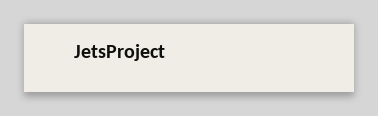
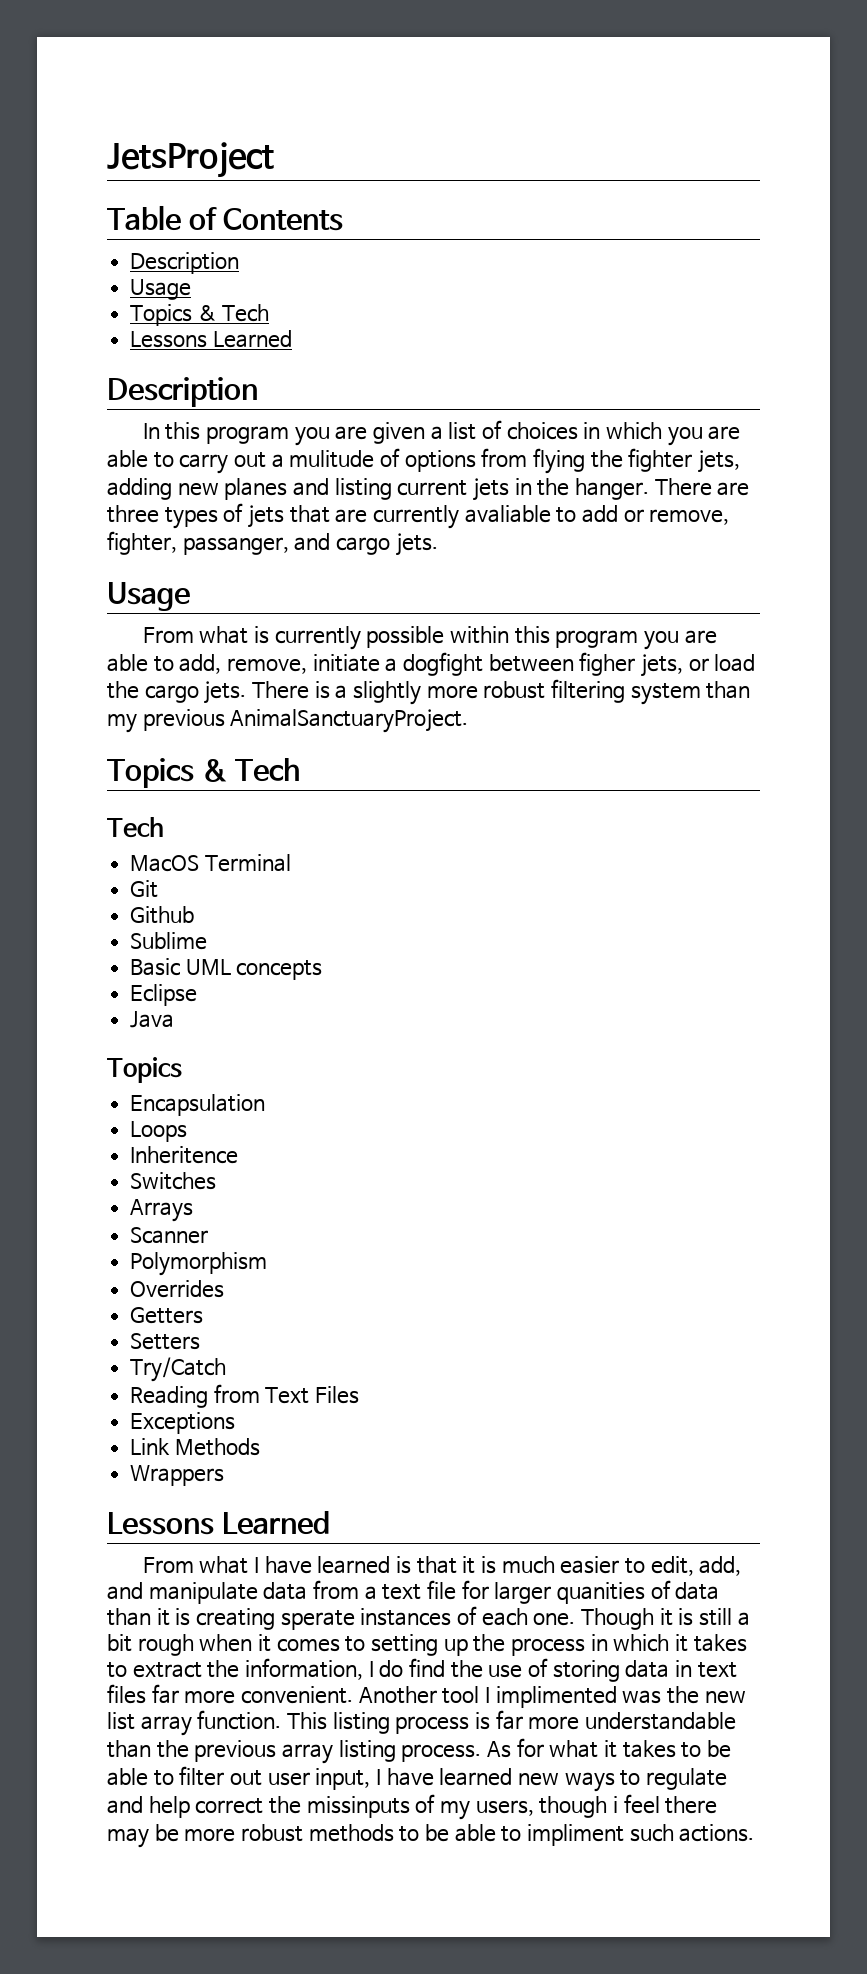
(165, 52) none -> [107,205,344,231] [130,252,240,274] [130,279,192,300] [130,304,270,326] [130,330,292,348] [107,377,258,407] [142,420,741,446] [107,448,741,474] [107,478,750,501] [107,503,730,529] [107,531,438,556] [107,582,190,611] [142,626,717,650] [107,652,756,677] [107,679,751,705] [107,709,469,733] [107,758,301,788] [107,817,164,838] [130,854,291,872] [130,880,159,898] [130,906,195,924] [130,932,208,950] [130,958,323,980] [130,984,198,1006] [130,1011,175,1028] [107,1057,182,1083] [130,1094,266,1116] [130,1121,188,1142] [130,1146,239,1164] [130,1172,217,1190] [130,1199,194,1222] [130,1227,209,1244] [130,1252,268,1276] [130,1280,225,1298] [130,1307,204,1324] [130,1333,201,1350] [130,1357,227,1382] [130,1384,360,1408] [130,1412,236,1434] [130,1438,260,1456] [130,1465,225,1486] [107,1511,330,1535] [142,1556,742,1576] [107,1580,720,1604] [107,1606,750,1630] [107,1634,747,1656] [107,1658,737,1682] [107,1684,746,1708] [107,1710,736,1736] [107,1738,731,1764] [107,1766,728,1792] [107,1794,718,1820] [107,1824,755,1848] // Table of Contents // Description // Usage // Topics & Tech // Lessons Learned // Description // In this program you are given a list of choices in which you are able to carry out a mulitude of options from flying the fighter jets, adding new planes and listing current jets in the hanger. There are three types of jets that are currently avaliable to add or remove, fighter, passanger, and cargo jets. // Usage // From what is currently possible within this program you are able to add, remove, initiate a dogfight between figher jets, or load the cargo jets. There is a slightly more robust filtering system than my previous AnimalSanctuaryProject. // Topics & Tech // Tech // MacOS Terminal // Git // Github // Sublime // Basic UML concepts // Eclipse // Java // Topics // Encapsulation // Loops // Inheritence // Switches // Arrays // Scanner // Polymorphism // Overrides // Getters // Setters // Try/Catch // Reading from Text Files // Exceptions // Link Methods // Wrappers // Lessons Learned // From what I have learned is that it is much easier to edit, add, and manipulate data from a text file for larger quanities of data than it is creating sperate instances of each one. Though it is still a bit rough when it comes to setting up the process in which it takes to extract the information, I do find the use of storing data in text files far more convenient. Another tool I implimented was the new list array function. This listing process is far more understandable than the previous array listing process. As for what it takes to be able to filter out user input, I have learned new ways to regulate and help correct the missinputs of my users, though i feel there may be more robust methods to be able to impliment such actions.

